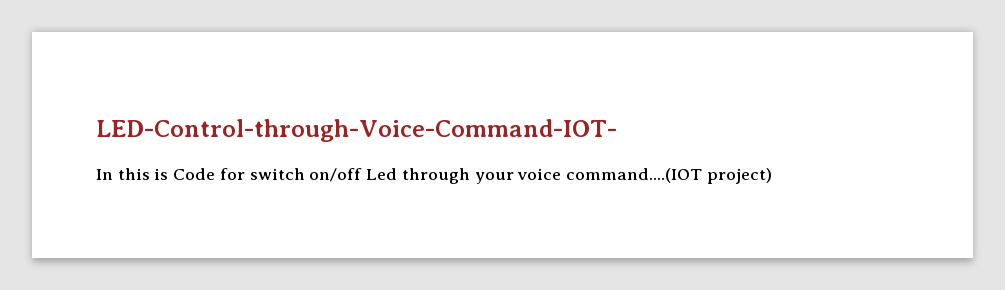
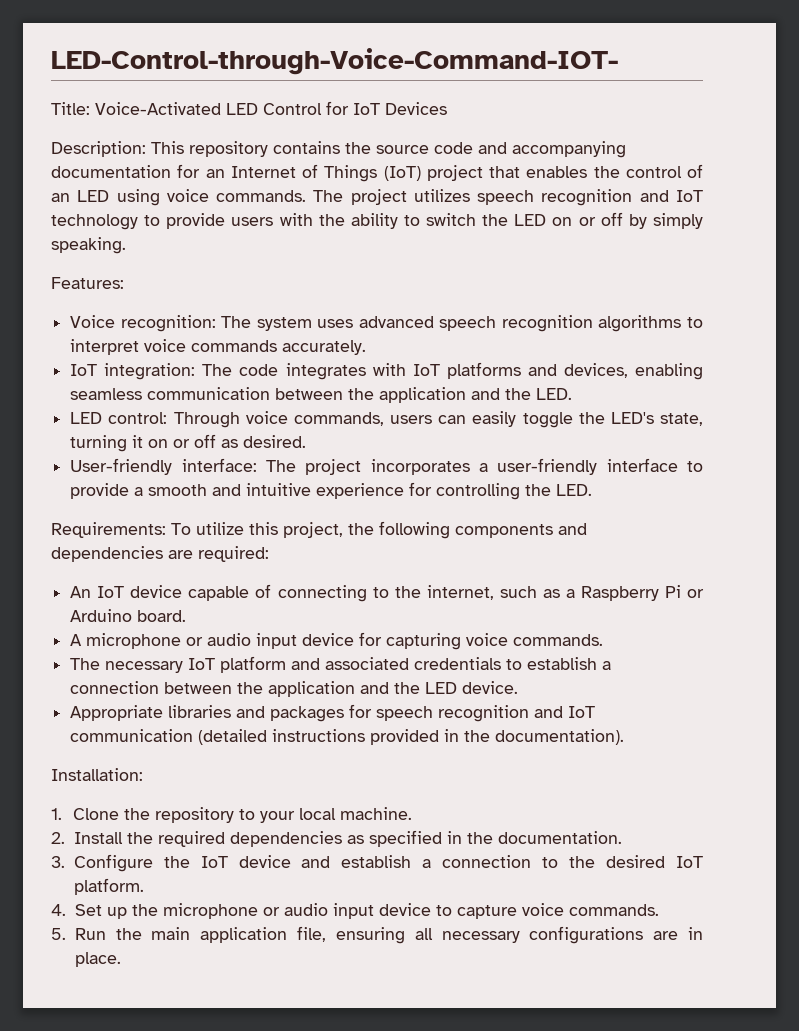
[96,168,772,184] In this is Code for switch on/off Led through your voice command....(IOT project) -> [51,101,447,115] [51,141,626,158] [51,164,703,182] [51,189,703,206] [51,212,703,230] [51,237,126,254] [51,277,124,289] [70,315,703,332] [70,339,367,355] [70,362,703,380] [70,387,573,403] [70,411,703,428] [70,434,307,452] [70,458,703,475] [70,482,593,500] [51,521,587,539] [51,546,269,562] [70,584,705,602] [70,609,187,622] [70,632,604,650] [70,656,612,673] [70,681,519,697] [70,704,596,722] [70,729,625,745] [51,768,143,781] [51,807,412,823] [51,830,622,847] [51,854,703,872] [73,878,144,895] [51,903,659,919] [51,926,703,944] [74,952,121,967] Title: Voice-Activated LED Control for IoT Devices // Description: This repository contains the source code and accompanying documentation for an Internet of Things (IoT) project that enables the control of an LED using voice commands. The project utilizes speech recognition and IoT technology to provide users with the ability to switch the LED on or off by simply speaking. // Features: // Voice recognition: The system uses advanced speech recognition algorithms to interpret voice commands accurately. // IoT integration: The code integrates with IoT platforms and devices, enabling seamless communication between the application and the LED. // LED control: Through voice commands, users can easily toggle the LED's state, turning it on or off as desired. // User-friendly interface: The project incorporates a user-friendly interface to provide a smooth and intuitive experience for controlling the LED. // Requirements: To utilize this project, the following components and dependencies are required: // An IoT device capable of connecting to the internet, such as a Raspberry Pi or Arduino board. // A microphone or audio input device for capturing voice commands. // The necessary IoT platform and associated credentials to establish a connection between the application and the LED device. // Appropriate libraries and packages for speech recognition and IoT communication (detailed instructions provided in the documentation). // Installation: // 1. Clone the repository to your local machine. // 2. Install the required dependencies as specified in the documentation. // 3. Configure the IoT device and establish a connection to the desired IoT platform. // 4. Set up the microphone or audio input device to capture voice commands. // 5. Run the main application file, ensuring all necessary configurations are in place.

